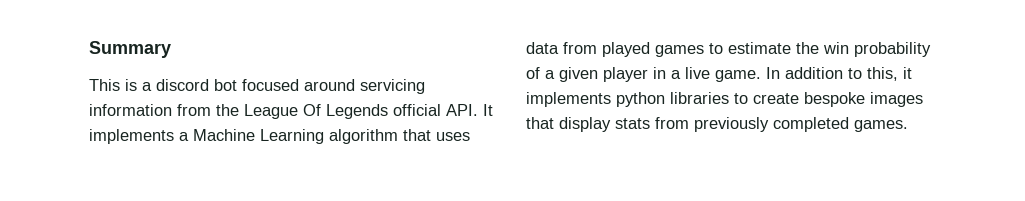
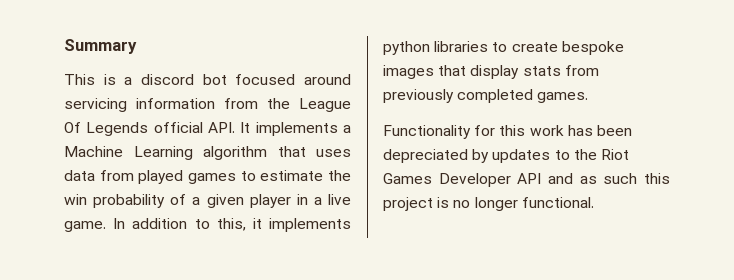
(908, 126) none -> [383,125,632,139] [383,149,629,163] [383,173,670,187] [383,197,594,211] // Functionality for this work has been depreciated by updates to the Riot Games Developer API and as such this project is no longer functional.

